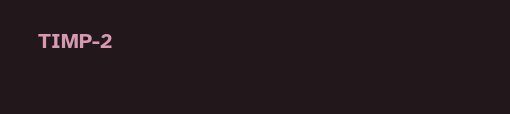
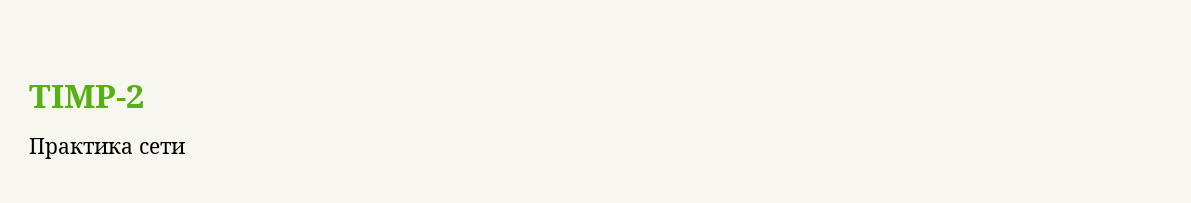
(112, 41) none -> [29,138,185,159] // Практика сети

